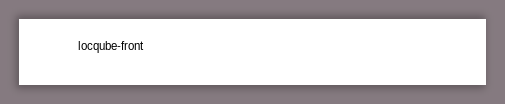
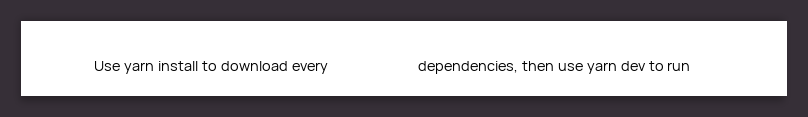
[78,41,144,53] locqube-front -> [94,61,691,74] Use yarn install to download every dependencies, then use yarn dev to run

